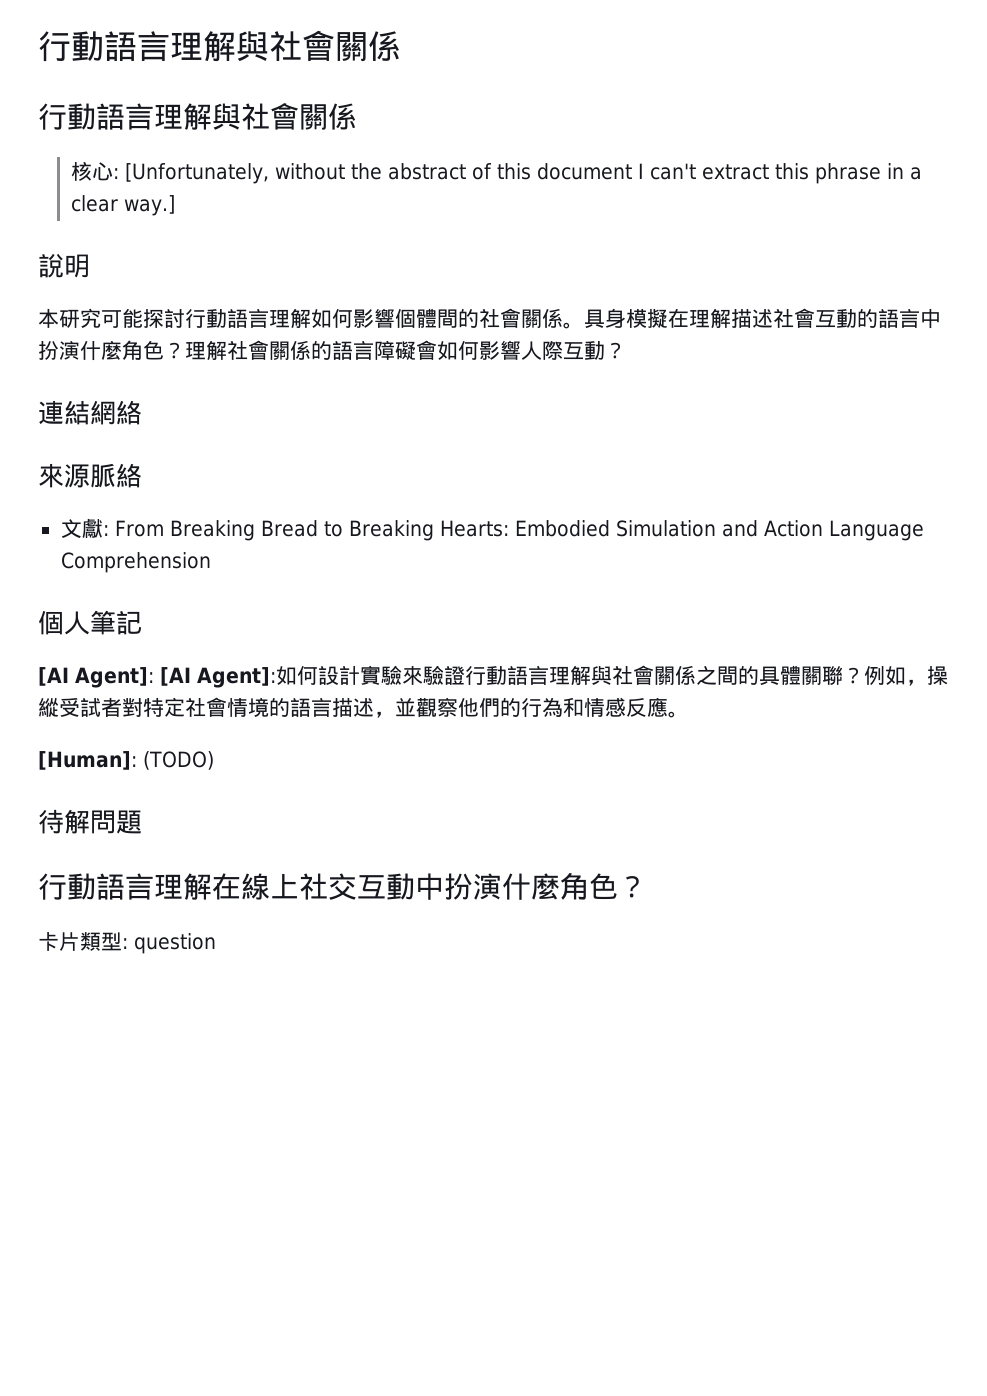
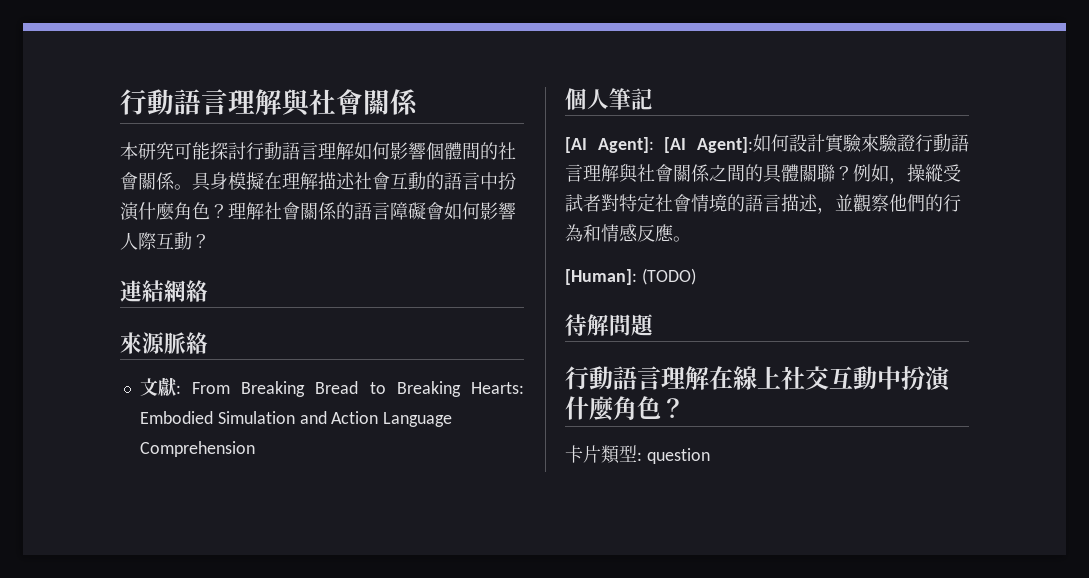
[38,30,401,62] [38,103,357,130] [71,161,923,184] [71,195,176,216] [38,253,90,278] 行動語言理解與社會關係 // 行動語言理解與社會關係 // 核心: [Unfortunately, without the abstract of this document I can't extract this phrase in a clear way.] // 說明 -> [120,89,418,117] 行動語言理解與社會關係

